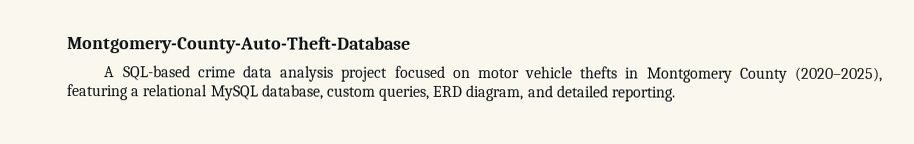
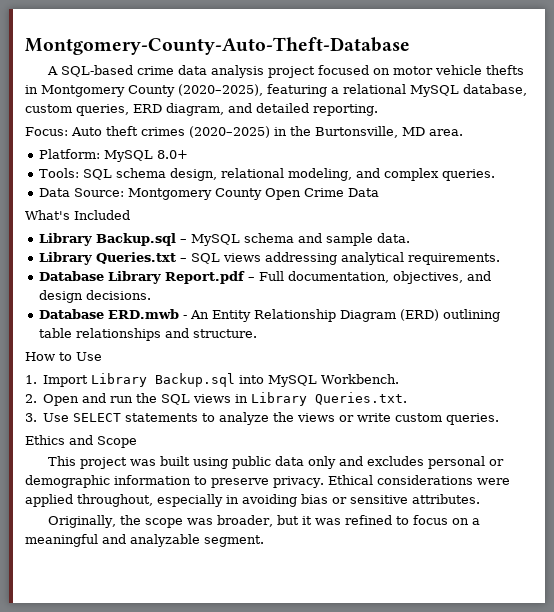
(676, 94) none -> [25,126,463,138] [38,149,188,162] [38,168,495,181] [38,188,379,200] [25,210,130,220] [38,233,410,246] [38,252,500,265] [38,271,491,284] [38,290,151,303] [38,309,500,322] [38,328,257,341] [25,352,102,361] [25,373,400,387] [25,392,408,406] [25,412,500,425] [25,435,137,448] [47,456,504,469] [25,475,510,488] [25,494,480,507] [47,515,480,528] [25,534,264,547] // Focus: Auto theft crimes (2020–2025) in the Burtonsville, MD area. // Platform: MySQL 8.0+ // Tools: SQL schema design, relational modeling, and complex queries. // Data Source: Montgomery County Open Crime Data // What's Included // Library Backup.sql – MySQL schema and sample data. // Library Queries.txt – SQL views addressing analytical requirements. // Database Library Report.pdf – Full documentation, objectives, and design decisions. // Database ERD.mwb - An Entity Relationship Diagram (ERD) outlining table relationships and structure. // How to Use // 1. Import Library Backup.sql into MySQL Workbench. // 2. Open and run the SQL views in Library Queries.txt. // 3. Use SELECT statements to analyze the views or write custom queries. // Ethics and Scope // This project was built using public data only and excludes personal or demographic information to preserve privacy. Ethical considerations were applied throughout, especially in avoiding bias or sensitive attributes. // Originally, the scope was broader, but it was refined to focus on a meaningful and analyzable segment.

